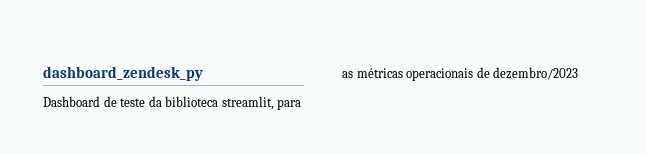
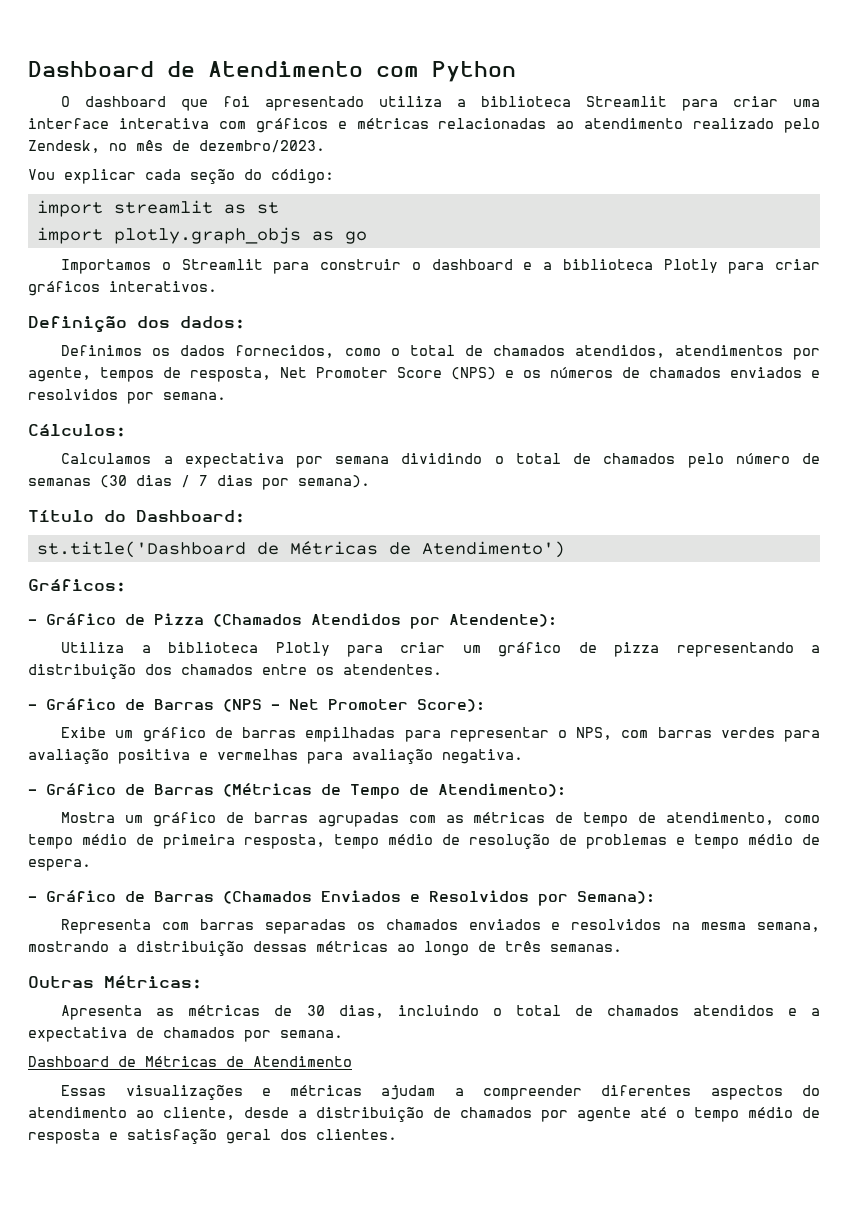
[43,66,203,81] [43,96,302,110] [342,67,579,81] dashboard_zendesk_py // Dashboard de teste da biblioteca streamlit, para as métricas operacionais de dezembro/2023 -> [28,61,516,82] [61,96,820,111] [28,118,820,133] [28,140,325,153] [28,169,334,184] [36,200,279,217] [36,227,367,244] [61,259,820,274] [28,281,217,296] [28,316,245,332] [61,345,821,360] [28,367,820,382] [28,389,226,404] [28,424,126,437] [61,453,820,468] [28,475,370,490] [28,510,245,523] [36,541,565,558] [28,579,126,592] [28,613,557,629] [61,642,821,657] [28,664,442,679] [28,698,485,712] [61,727,821,742] [28,749,523,764] [28,783,566,799] [61,812,820,827] [28,834,820,849] [28,859,91,871] [28,890,655,906] [61,919,820,934] [28,941,622,956] [28,975,202,989] [61,1005,821,1020] [28,1027,343,1042] [28,1056,352,1067] [61,1085,821,1100] [28,1107,820,1122] [28,1129,397,1144] Dashboard de Atendimento com Python // O dashboard que foi apresentado utiliza a biblioteca Streamlit para criar uma interface interativa com gráficos e métricas relacionadas ao atendimento realizado pelo Zendesk, no mês de dezembro/2023. // Vou explicar cada seção do código: // import streamlit as st // import plotly.graph_objs as go // Importamos o Streamlit para construir o dashboard e a biblioteca Plotly para criar gráficos interativos. // Definição dos dados: // Definimos os dados fornecidos, como o total de chamados atendidos, atendimentos por agente, tempos de resposta, Net Promoter Score (NPS) e os números de chamados enviados e resolvidos por semana. // Cálculos: // Calculamos a expectativa por semana dividindo o total de chamados pelo número de semanas (30 dias / 7 dias por semana). // Título do Dashboard: // st.title('Dashboard de Métricas de Atendimento') // Gráficos: // - Gráfico de Pizza (Chamados Atendidos por Atendente): // Utiliza a biblioteca Plotly para criar um gráfico de pizza representando a distribuição dos chamados entre os atendentes. // - Gráfico de Barras (NPS - Net Promoter Score): // Exibe um gráfico de barras empilhadas para representar o NPS, com barras verdes para avaliação positiva e vermelhas para avaliação negativa. // - Gráfico de Barras (Métricas de Tempo de Atendimento): // Mostra um gráfico de barras agrupadas com as métricas de tempo de atendimento, como tempo médio de primeira resposta, tempo médio de resolução de problemas e tempo médio de espera. // - Gráfico de Barras (Chamados Enviados e Resolvidos por Semana): // Representa com barras separadas os chamados enviados e resolvidos na mesma semana, mostrando a distribuição dessas métricas ao longo de três semanas. // Outras Métricas: // Apresenta as métricas de 30 dias, incluindo o total de chamados atendidos e a expectativa de chamados por semana. // Dashboard de Métricas de Atendimento // Essas visualizações e métricas ajudam a compreender diferentes aspectos do atendimento ao cliente, desde a distribuição de chamados por agente até o tempo médio de resposta e satisfação geral dos clientes.

